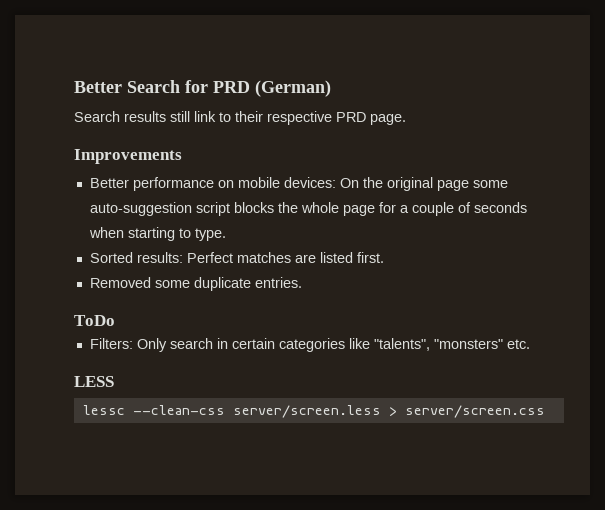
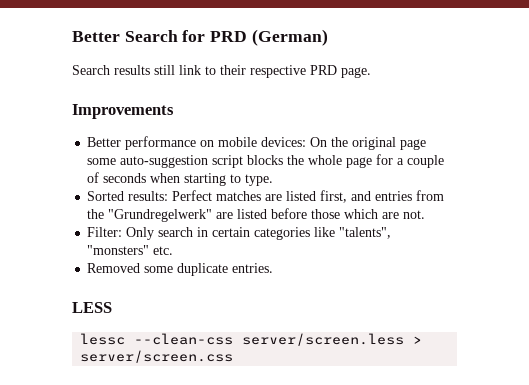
[356,252,384,263] [89,277,302,291] [74,315,115,326] [89,338,133,349] first. // Removed some duplicate entries. // ToDo // Filters: -> [320,190,445,203] [87,208,426,222] [87,227,123,237] first, and entries from the "Grundregelwerk" are listed before those which are not. // Filter:
(530, 344) none -> [87,263,274,276] // Removed some duplicate entries.

